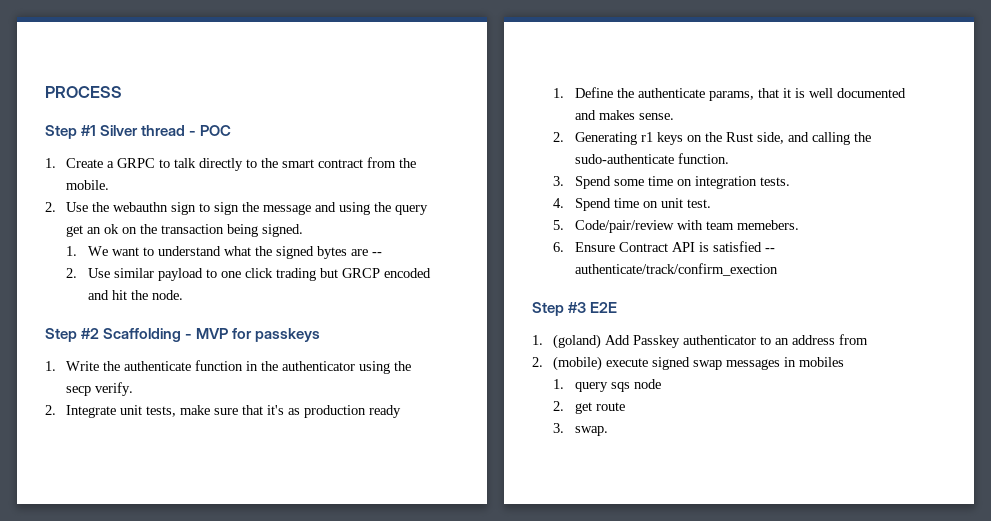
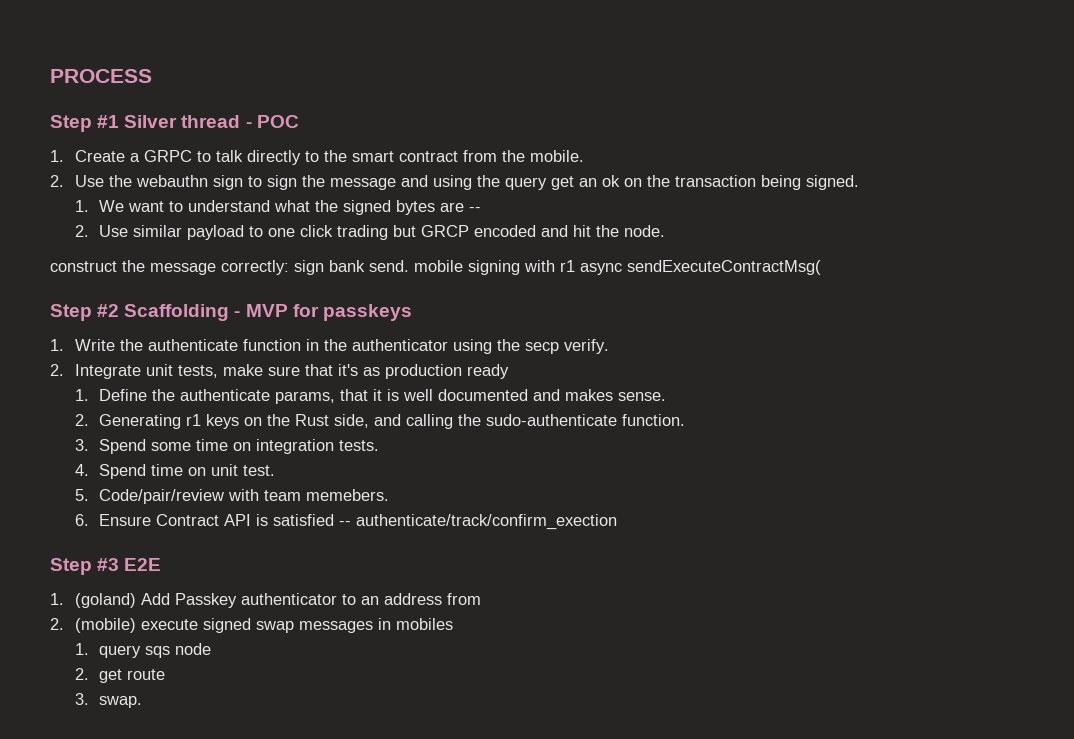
(183, 295) none -> [50,260,821,275] // construct the message correctly: sign bank send. mobile signing with r1 async sendExecuteContractMsg(

